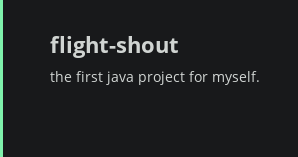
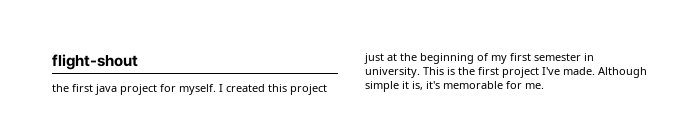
(260, 78) none -> [219,84,327,95] [364,53,594,64] [365,67,647,78] [365,81,544,92] I created this project just at the beginning of my first semester in university. This is the first project I've made. Although simple it is, it's memorable for me.

